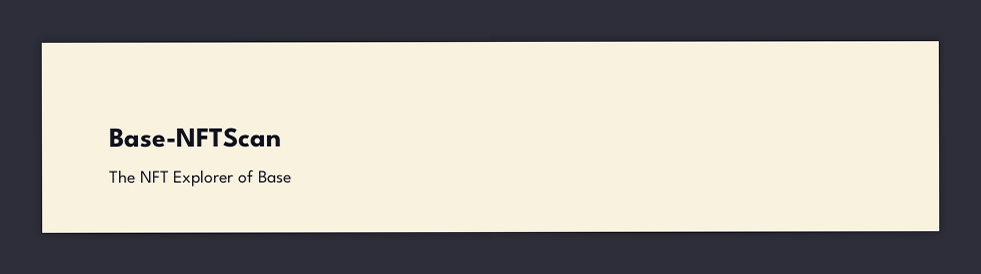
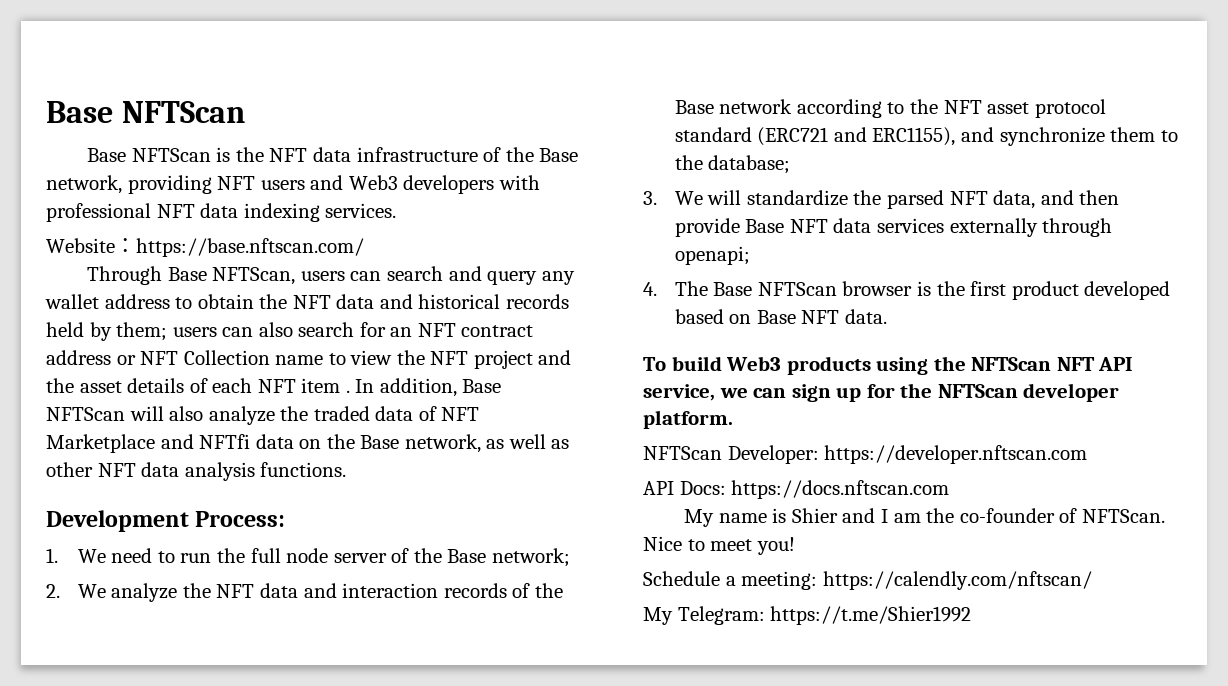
[108,127,282,148] [109,169,292,187] Base-NFTScan // The NFT Explorer of Base -> [46,101,245,123] [87,147,579,162] [46,175,540,194] [46,203,397,222] [46,238,364,257] [87,266,575,285] [45,294,569,309] [46,322,534,341] [46,350,572,369] [46,378,502,397] [46,406,480,425] [46,434,570,453] [46,462,347,481] [46,510,286,532] [46,548,570,567] [46,583,563,602] [674,99,1106,118] [674,127,1178,146] [674,155,791,174] [643,190,1120,209] [674,218,1113,237] [674,246,750,265] [643,281,1171,300] [674,309,887,324] [643,356,1134,375] [643,383,1120,402] [643,410,733,429] [643,445,1088,464] [643,480,950,499] [684,508,1165,527] [643,536,795,555] [643,571,1092,590] [643,606,972,625] Base NFTScan // Base NFTScan is the NFT data infrastructure of the Base network, providing NFT users and Web3 developers with professional NFT data indexing services. // Website：https://base.nftscan.com/ // Through Base NFTScan, users can search and query any wallet address to obtain the NFT data and historical records held by them; users can also search for an NFT contract address or NFT Collection name to view the NFT project and the asset details of each NFT item . In addition, Base NFTScan will also analyze the traded data of NFT Marketplace and NFTfi data on the Base network, as well as other NFT data analysis functions. // Development Process: // 1. We need to run the full node server of the Base network; // 2. We analyze the NFT data and interaction records of the Base network according to the NFT asset protocol standard (ERC721 and ERC1155), and synchronize them to the database; // 3. We will standardize the parsed NFT data, and then provide Base NFT data services externally through openapi; // 4. The Base NFTScan browser is the first product developed based on Base NFT data. // To build Web3 products using the NFTScan NFT API service, we can sign up for the NFTScan developer platform. // NFTScan Developer: https://developer.nftscan.com // API Docs: https://docs.nftscan.com // My name is Shier and I am the co-founder of NFTScan. Nice to meet you! // Schedule a meeting: https://calendly.com/nftscan/ // My Telegram: https://t.me/Shier1992

